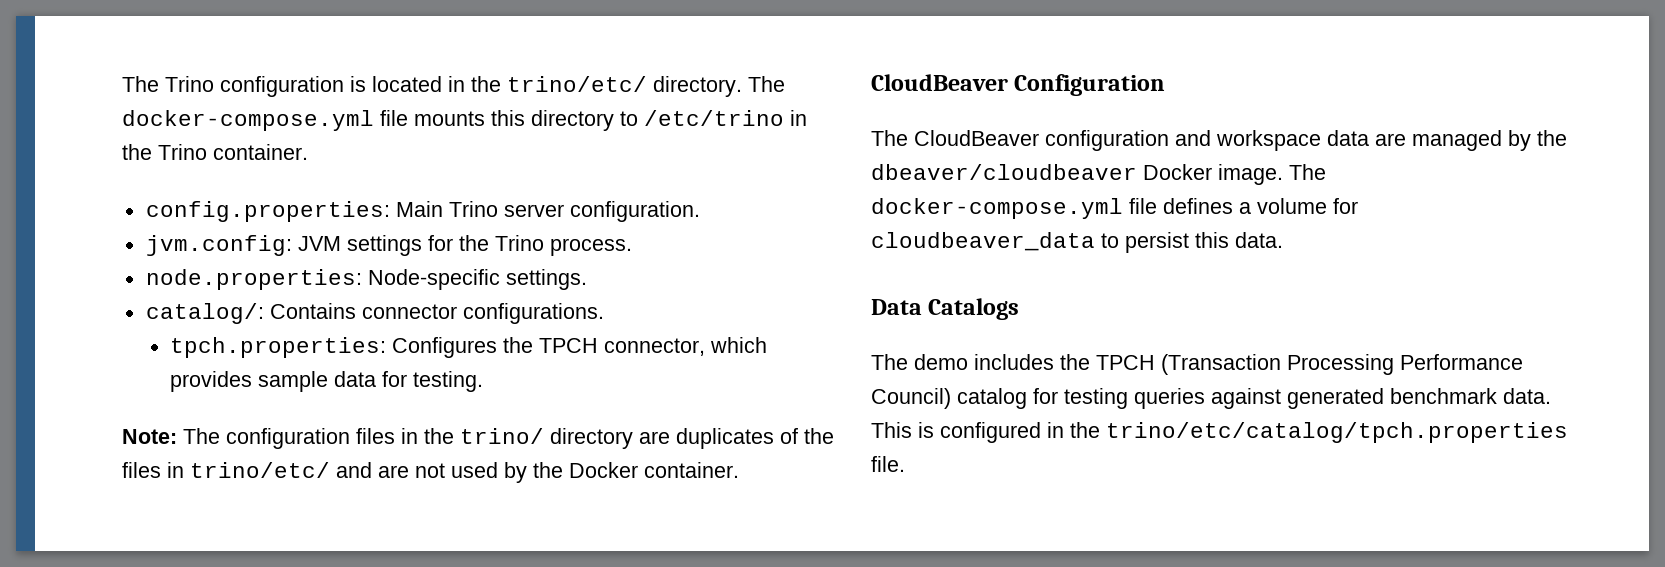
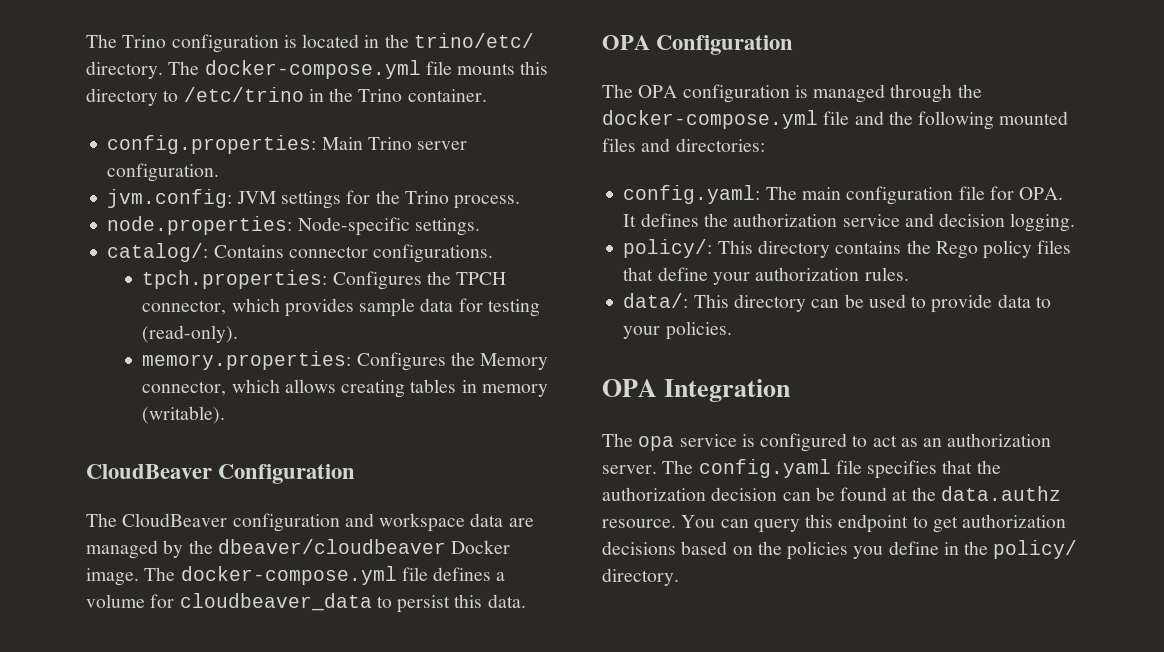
[413,371,484,392] [122,428,834,449] [122,462,739,483] testing. // Note: The configuration files in the trino/ directory are duplicates of the files in trino/etc/ and are not used by the Docker container. -> [488,299,541,317] [142,325,239,343] [142,351,549,371] [142,379,549,398] [142,406,226,424] testing (read-only). // memory.properties: Configures the Memory connector, which allows creating tables in memory (writable).
[871,298,1020,320] [871,354,1523,375] [871,388,1551,409] [871,422,1568,443] [871,456,905,472] Data Catalogs // The demo includes the TPCH (Transaction Processing Performance Council) catalog for testing queries against generated benchmark data. This is configured in the trino/etc/catalog/tpch.properties file. -> [602,35,794,55] [602,84,982,103] [602,110,1069,130] [602,138,765,152] [623,185,1064,205] [623,213,1076,232] [623,239,1072,259] [623,267,909,285] [623,293,1051,313] [623,321,732,340] [602,379,791,402] [602,433,1052,452] [602,459,1001,479] [602,486,1061,501] [602,514,1067,533] [602,540,1078,560] [602,568,679,586] OPA Configuration // The OPA configuration is managed through the docker-compose.yml file and the following mounted files and directories: // config.yaml: The main configuration file for OPA. It defines the authorization service and decision logging. // policy/: This directory contains the Rego policy files that define your authorization rules. // data/: This directory can be used to provide data to your policies. // OPA Integration // The opa service is configured to act as an authorization server. The config.yaml file specifies that the authorization decision can be found at the data.authz resource. You can query this endpoint to get authorization decisions based on the policies you define in the policy/ directory.

